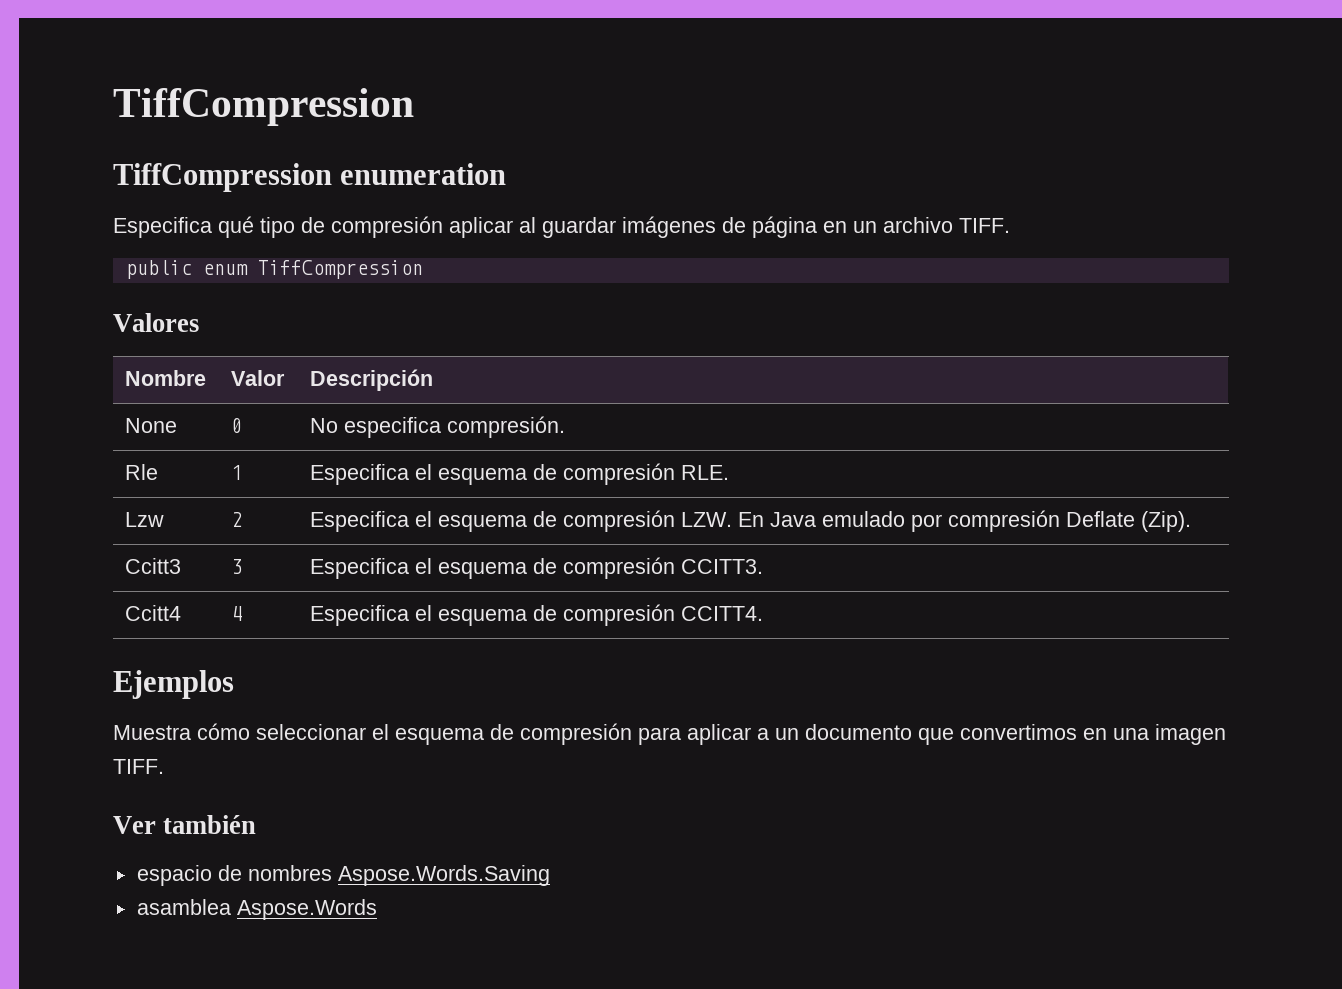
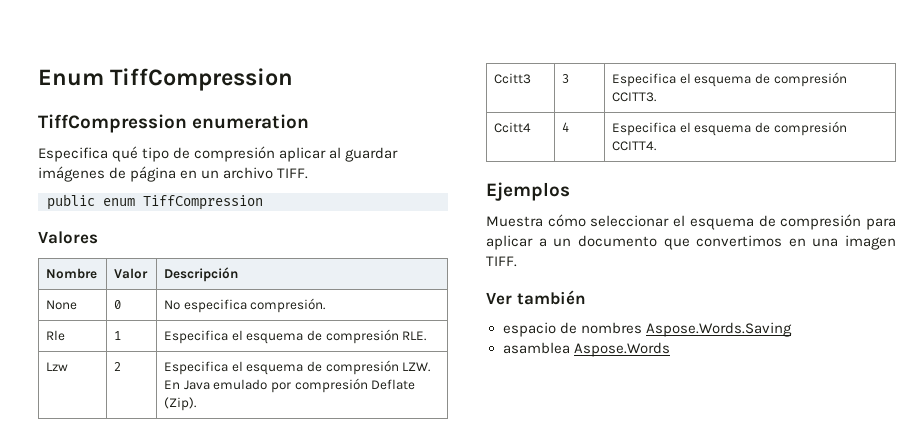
(113, 107) none -> [38,69,104,86] Enum

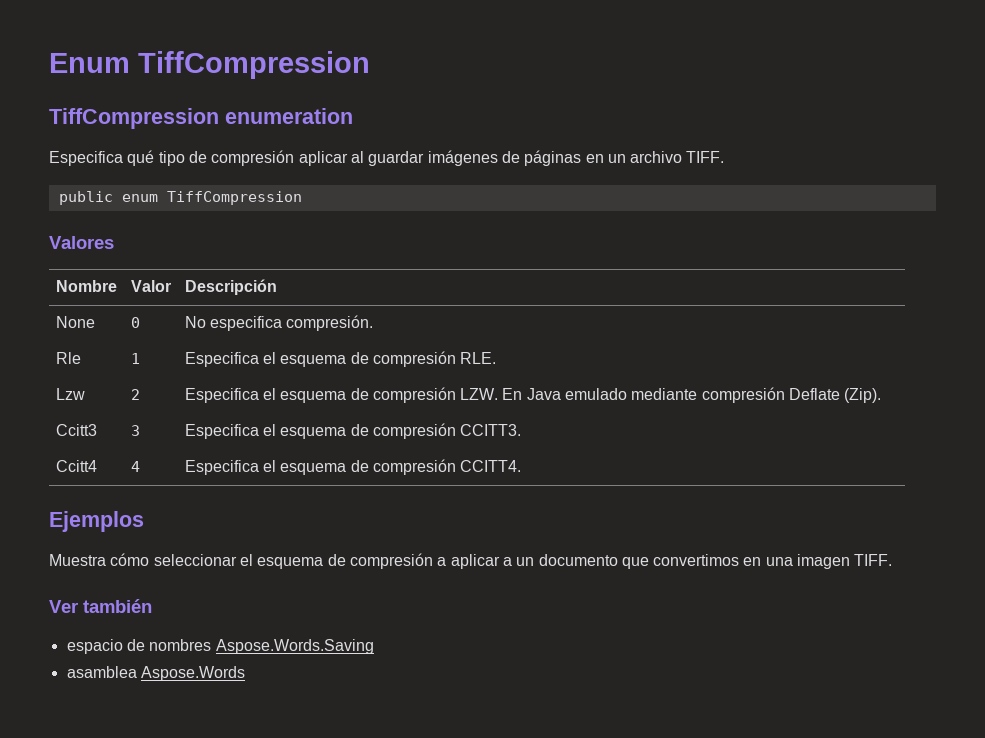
[130,166,177,182] página -> [524,150,582,166] páginas
[270,382,291,393] por -> [631,388,698,400] mediante
[866,218,896,230] para -> [437,557,447,566] a

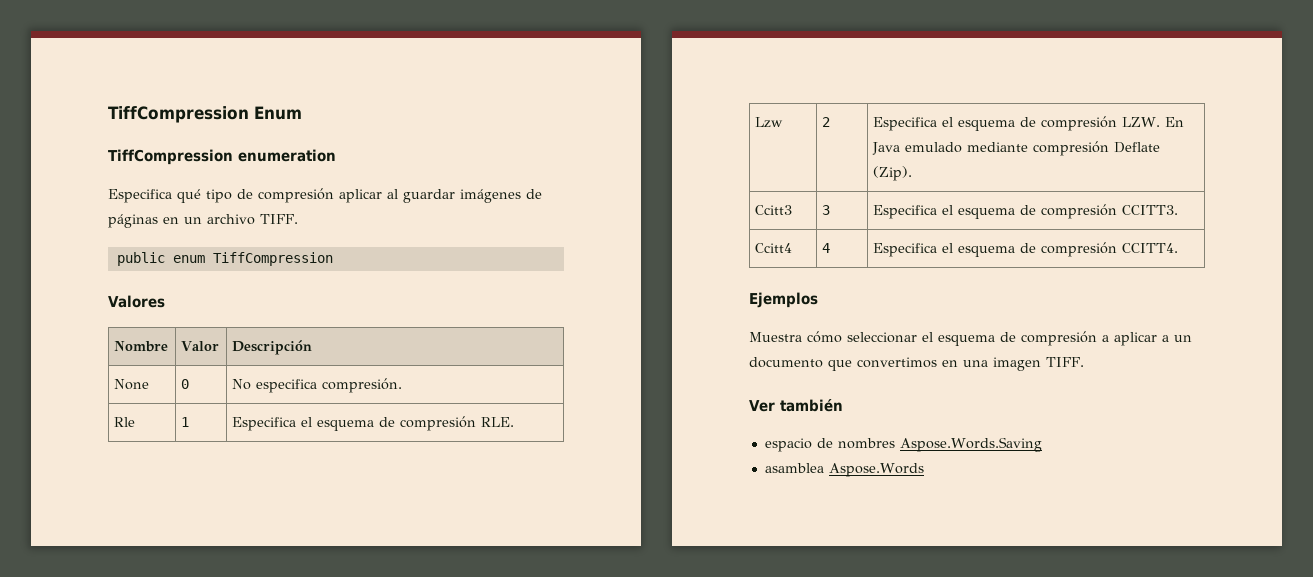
(49, 63) none -> [108,106,249,123] TiffCompression
[138,51,370,79] TiffCompression -> (302, 113) none

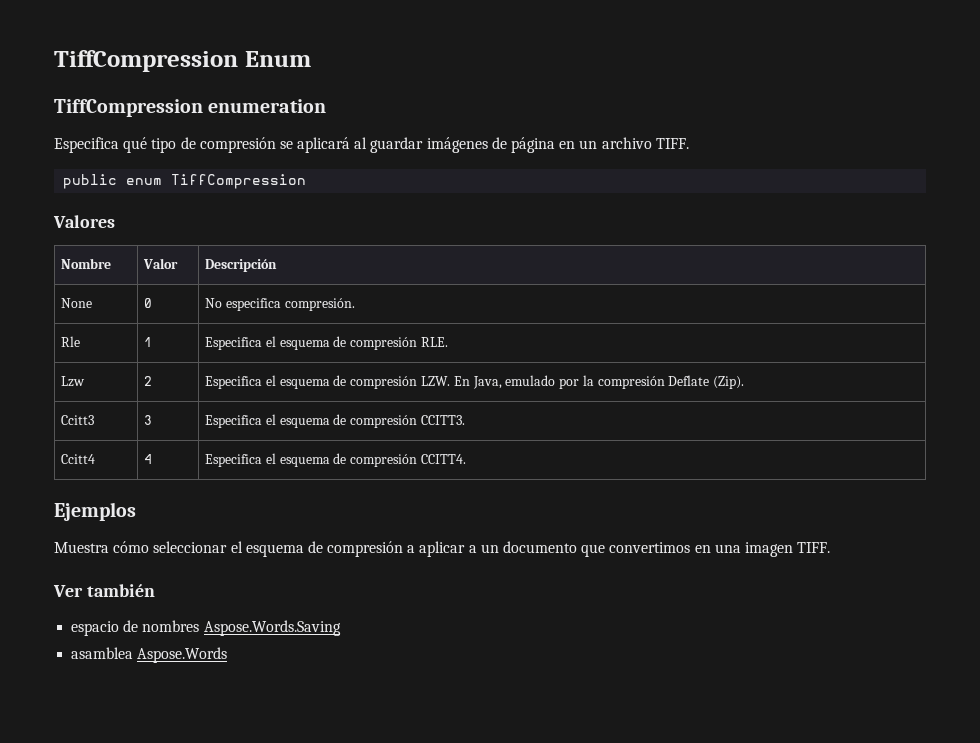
[339,189,382,203] aplicar -> [279,137,351,153] se aplicará
[108,214,158,228] páginas -> [511,137,556,153] página
[872,142,1029,155] Java emulado mediante -> [472,375,594,389] Java, emulado por la

